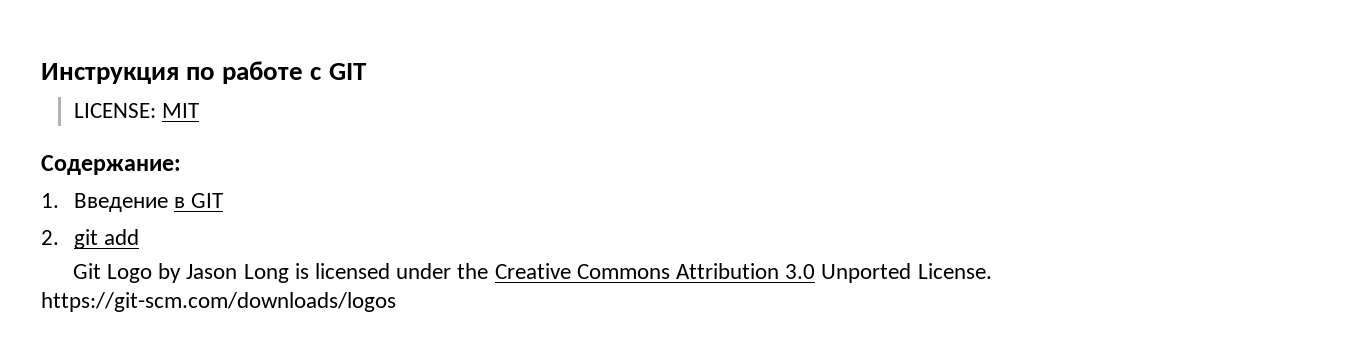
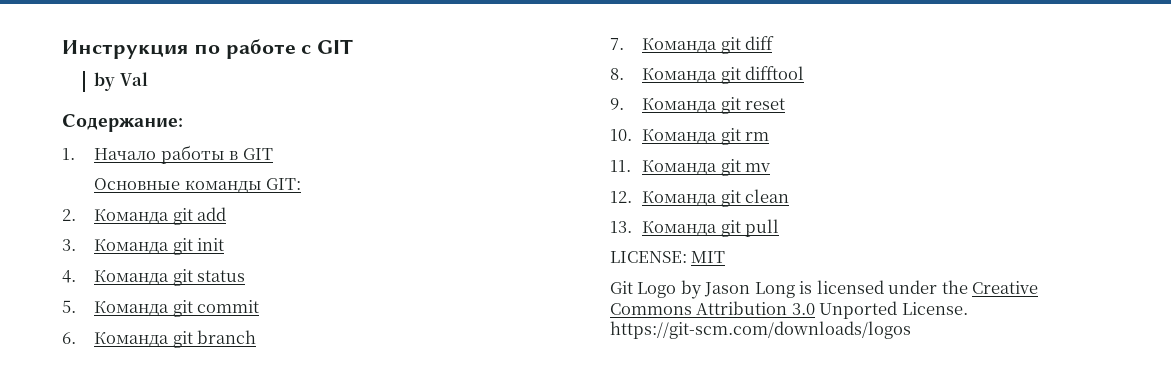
[73,103,200,118] LICENSE: MIT -> [94,72,148,91] by Val
[73,193,168,212] Введение -> [94,145,225,164] Начало работы
(224, 200) none -> [94,178,302,193] // Основные команды GIT:
(59, 237) none -> [94,209,170,224] Команда
(140, 237) none -> [62,238,225,255] [62,269,246,286] [62,300,260,317] [62,330,257,348] [610,36,775,54] [610,66,805,84] [610,97,786,114] [610,128,770,145] [610,159,771,176] [610,189,790,207] [610,219,780,237] [610,251,726,263] // 3. Команда git init // 4. Команда git status // 5. Команда git commit // 6. Команда git branch // 7. Команда git diff // 8. Команда git difftool // 9. Команда git reset // 10. Команда git rm // 11. Команда git mv // 12. Команда git clean // 13. Команда git pull // LICENSE: MIT

